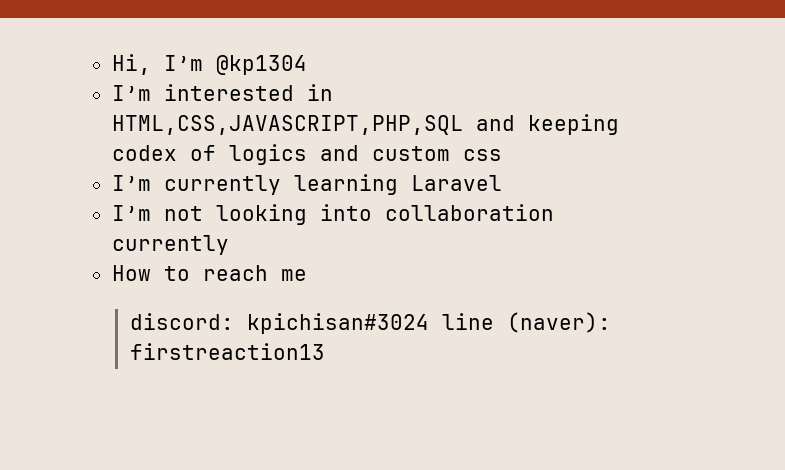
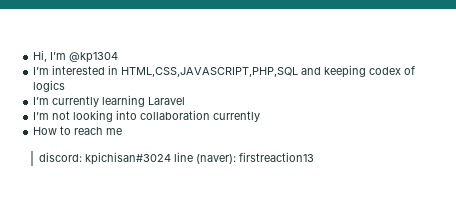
[319,145,502,161] and custom css -> (66, 86) none

